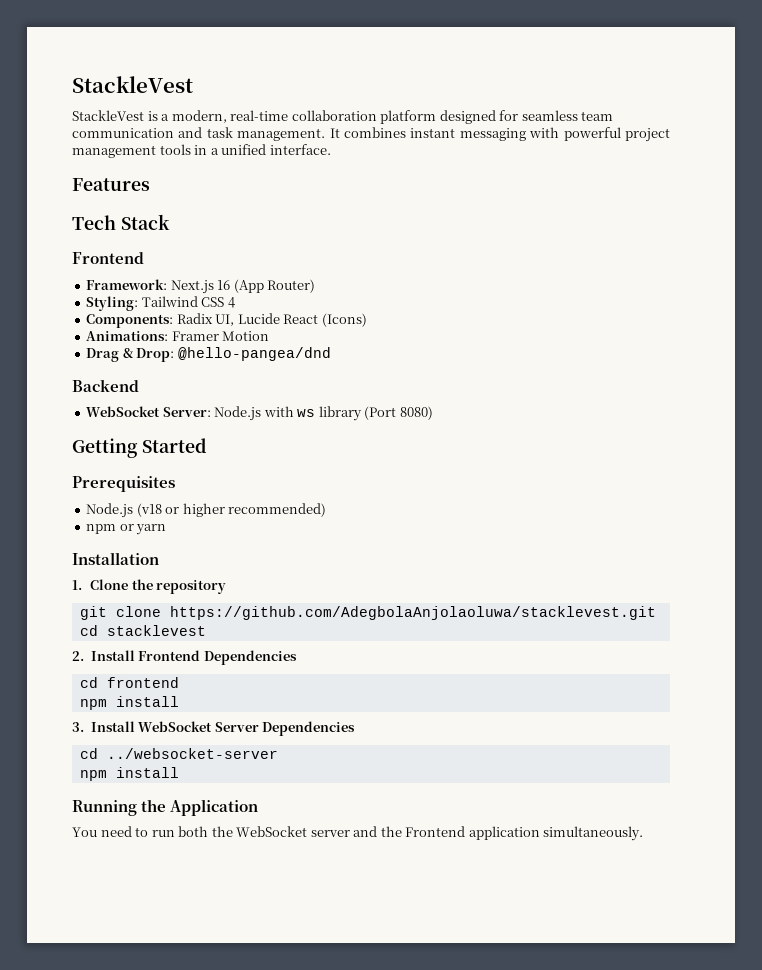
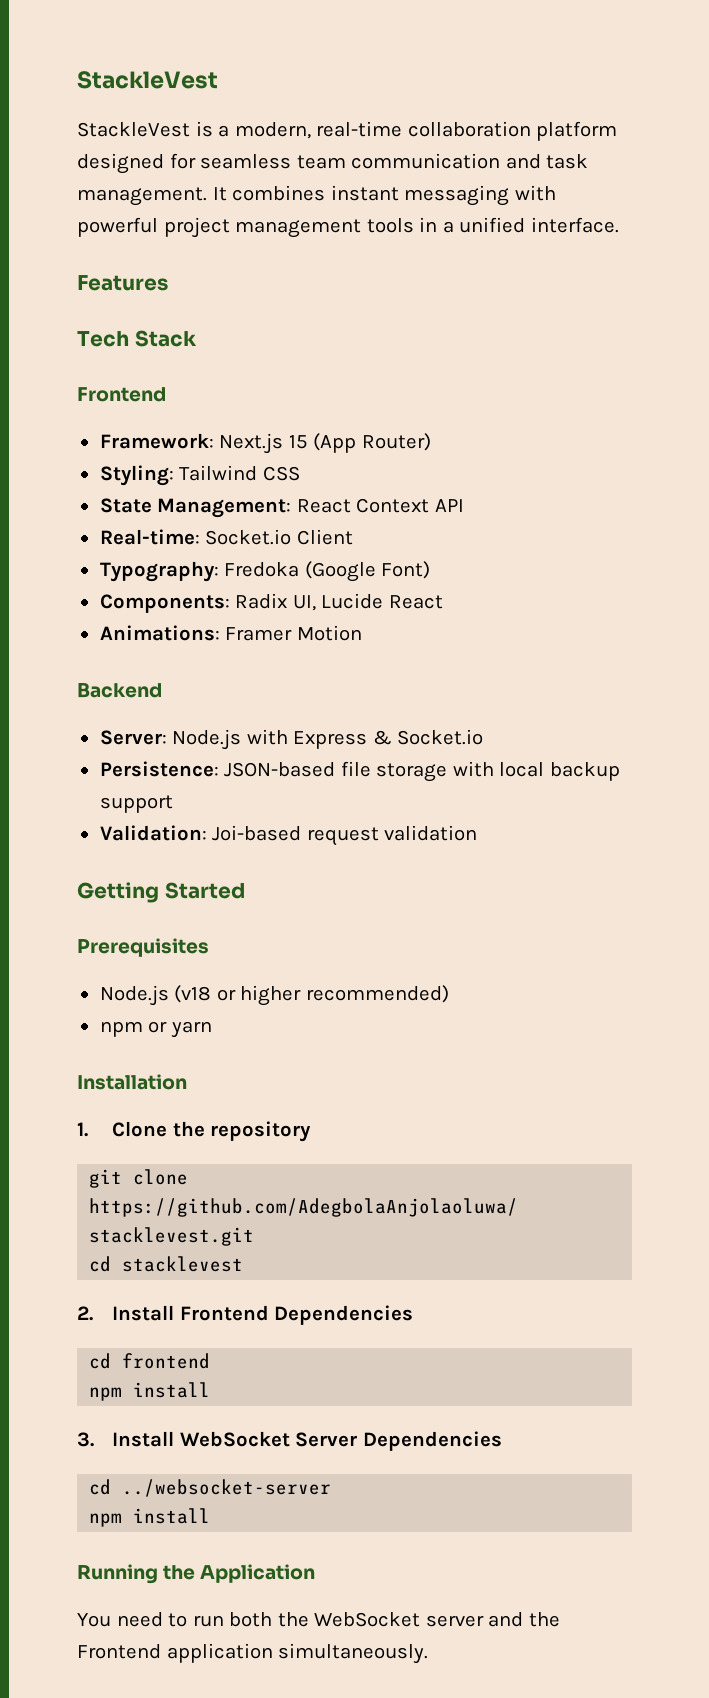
[217,280,231,290] 16 -> [288,435,308,449] 15
[227,297,235,308] 4 -> [99,498,464,518] [99,529,353,545] [99,561,431,582] // State Management: React Context API // Real-time: Socket.io Client // Typography: Fredoka (Google Font)
[321,313,367,327] (Icons) -> (443, 602) none
[86,347,331,362] // Drag & Drop: @hello-pangea/dnd -> (362, 633) none
[86,406,161,417] WebSocket -> (162, 690) none
[297,406,433,421] ws library (Port 8080) -> [293,729,484,749] [99,761,620,782] [99,795,173,813] [99,825,478,846] Express & Socket.io // Persistence: JSON-based file storage with local backup support // Validation: Joi-based request validation

